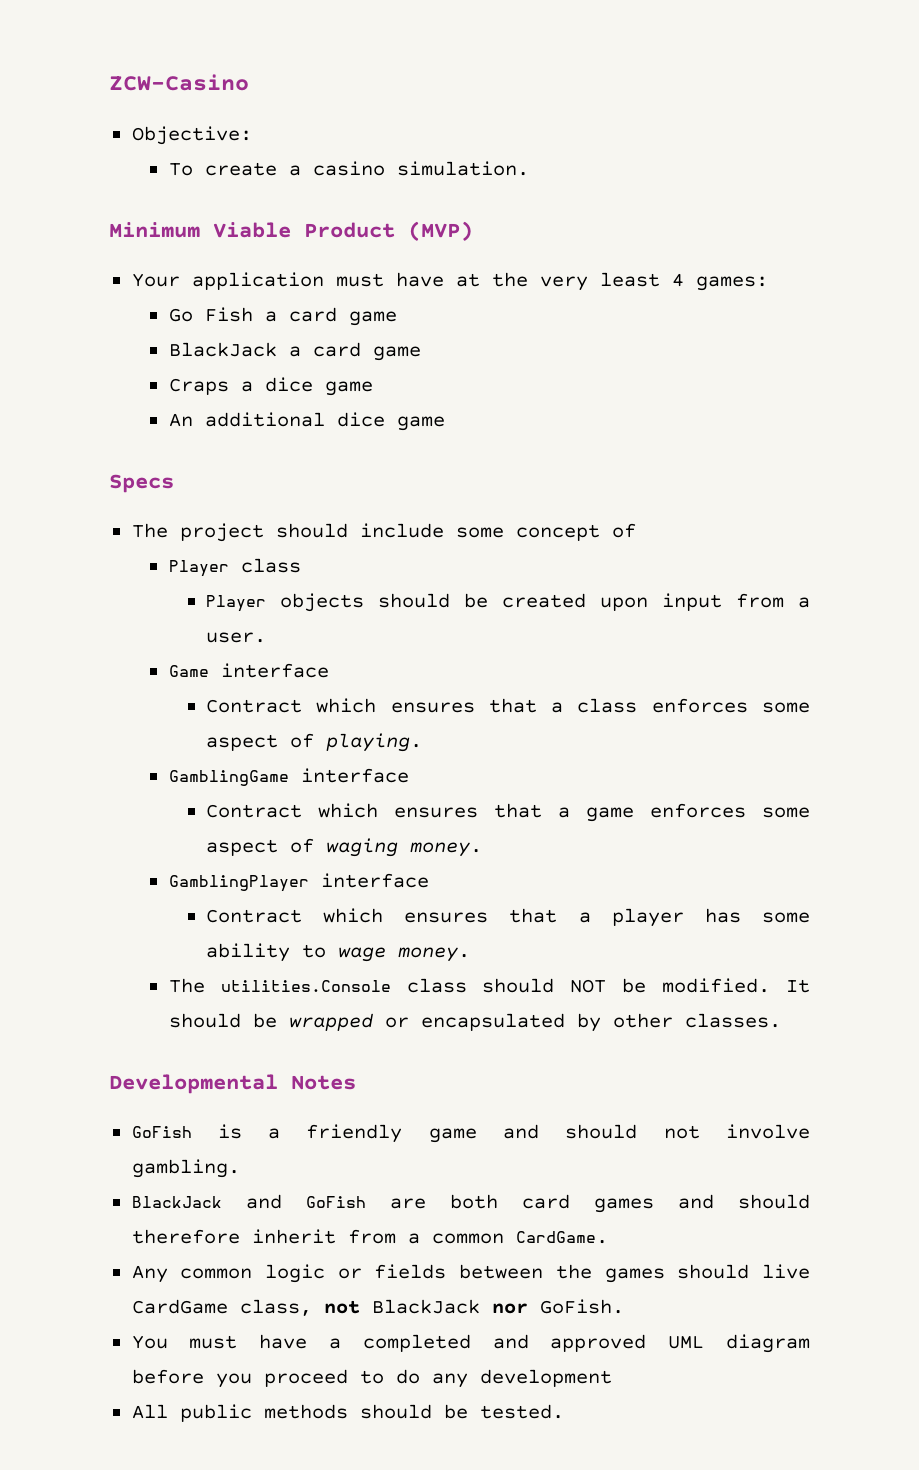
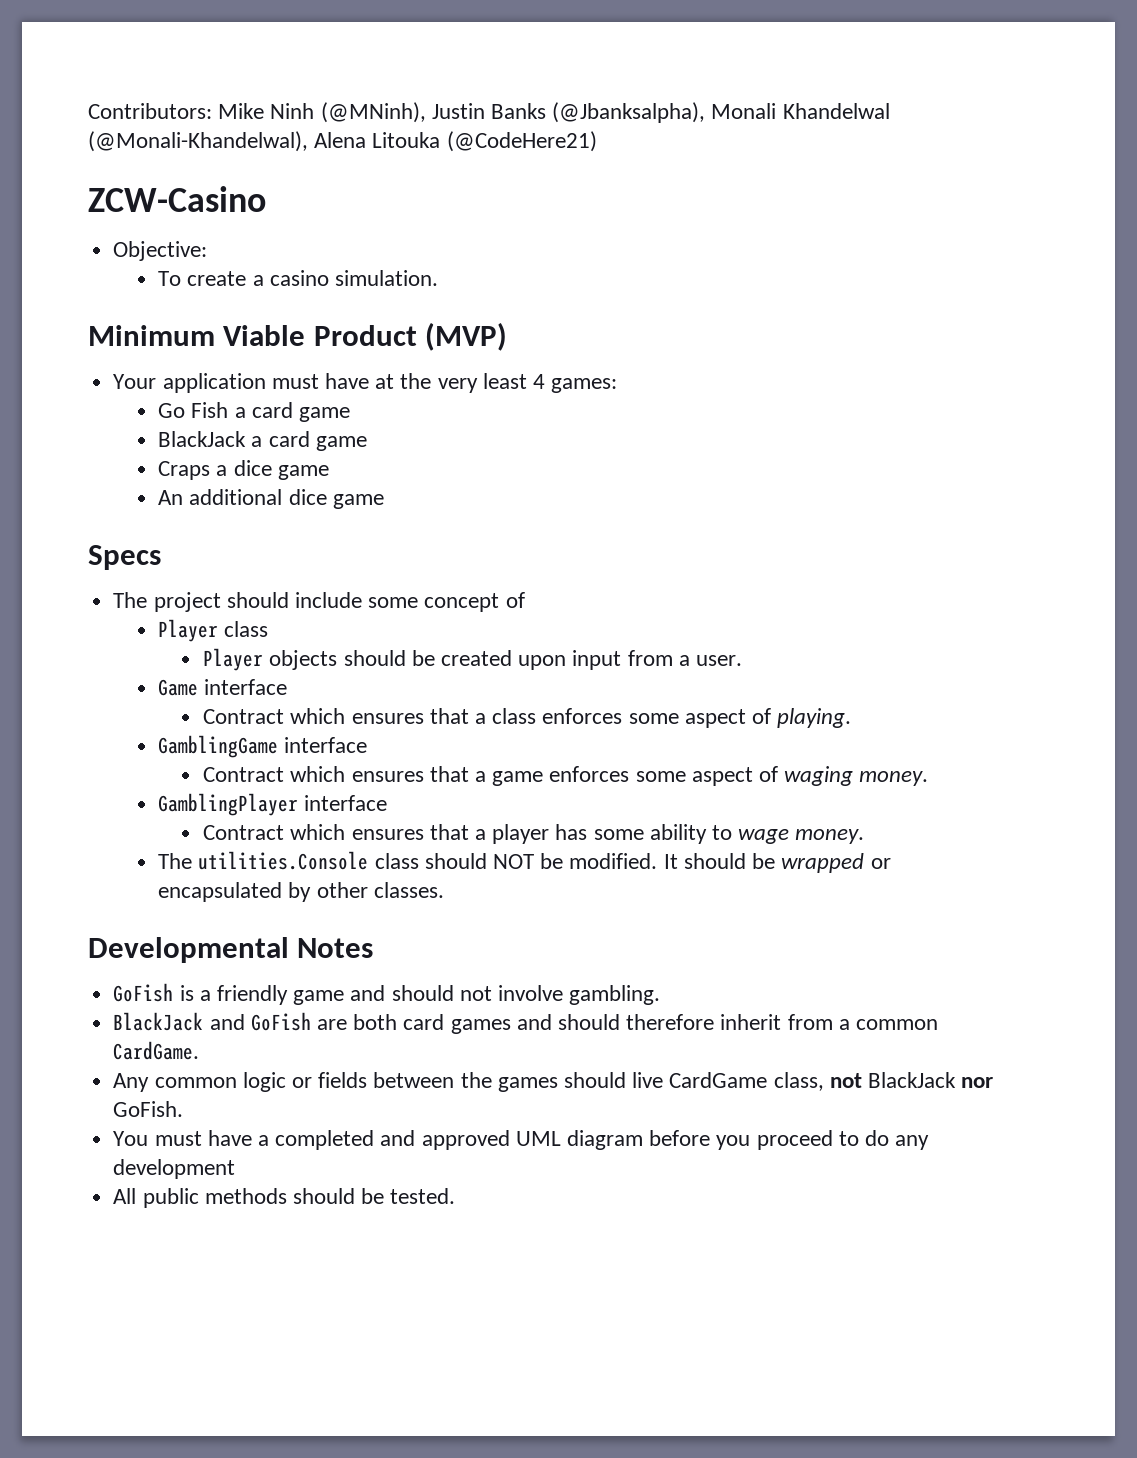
(109, 82) none -> [88,102,890,123] [88,131,597,152] Contributors: Mike Ninh (@MNinh), Justin Banks (@Jbanksalpha), Monali Khandelwal (@Monali-Khandelwal), Alena Litouka (@CodeHere21) //

